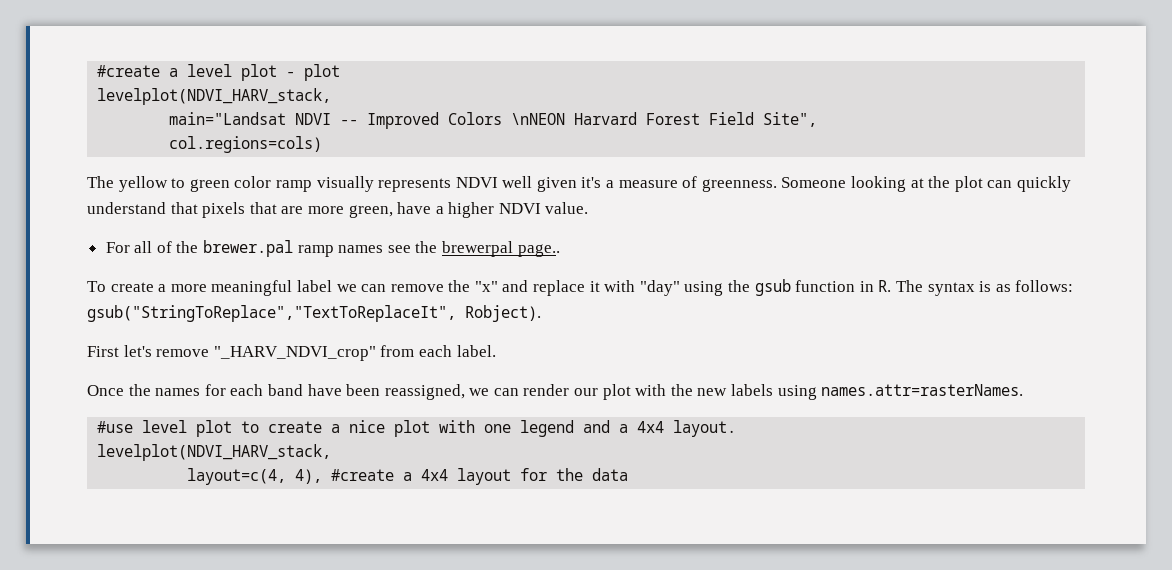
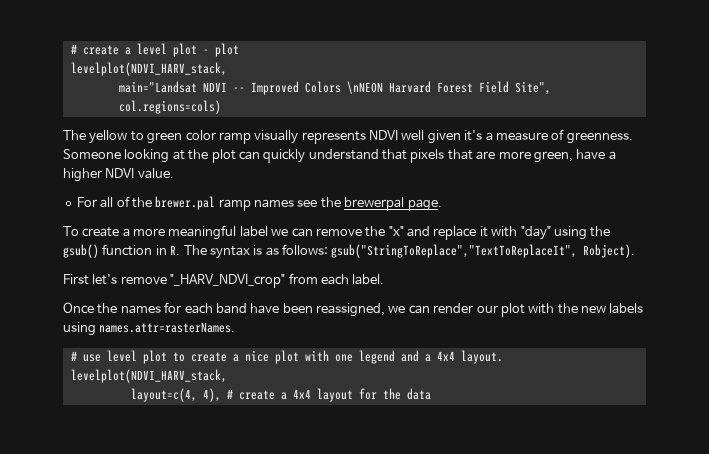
[97,65,161,77] #create -> [70,44,119,55] # create
[517,244,560,257] page.. -> [407,199,442,211] page.
[754,279,791,296] gsub -> [63,244,99,258] gsub()
[97,421,134,433] #use -> [70,351,101,362] # use
[331,469,395,481] #create -> [226,389,275,400] # create

